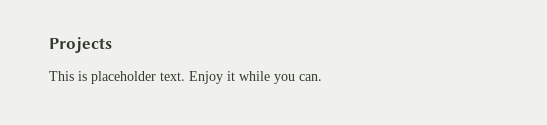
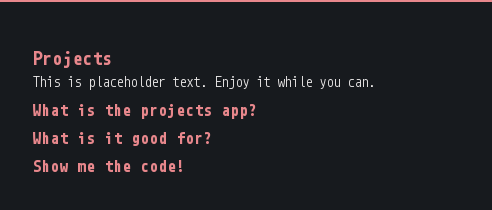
(322, 77) none -> [32,103,257,119] [32,132,212,146] [32,160,185,172] // What is the projects app? // What is it good for? // Show me the code!

